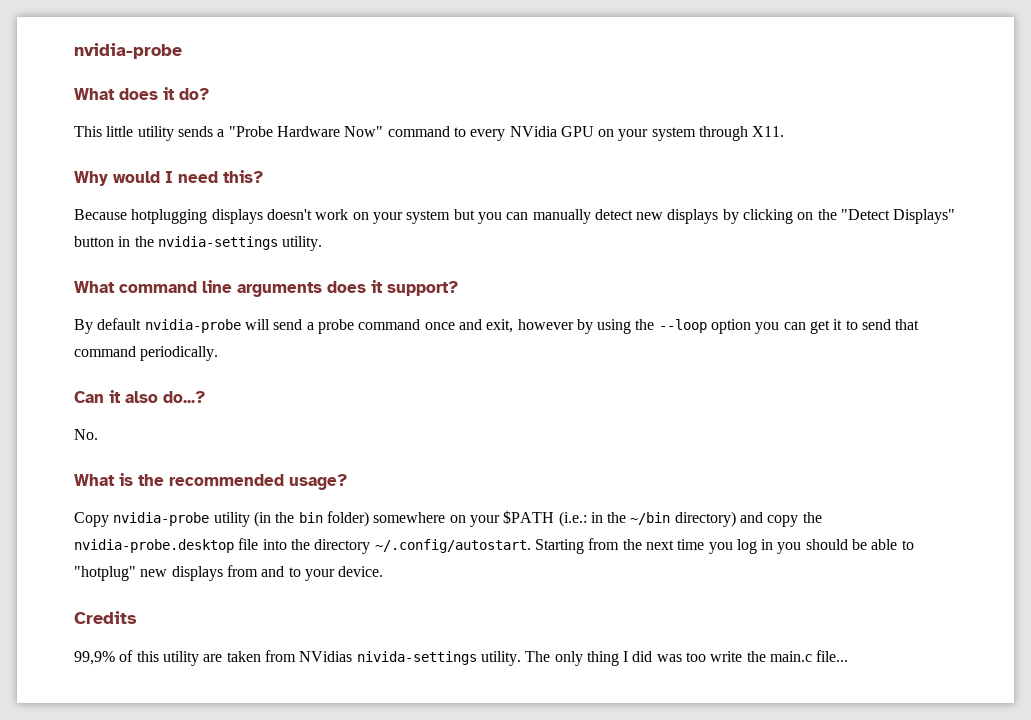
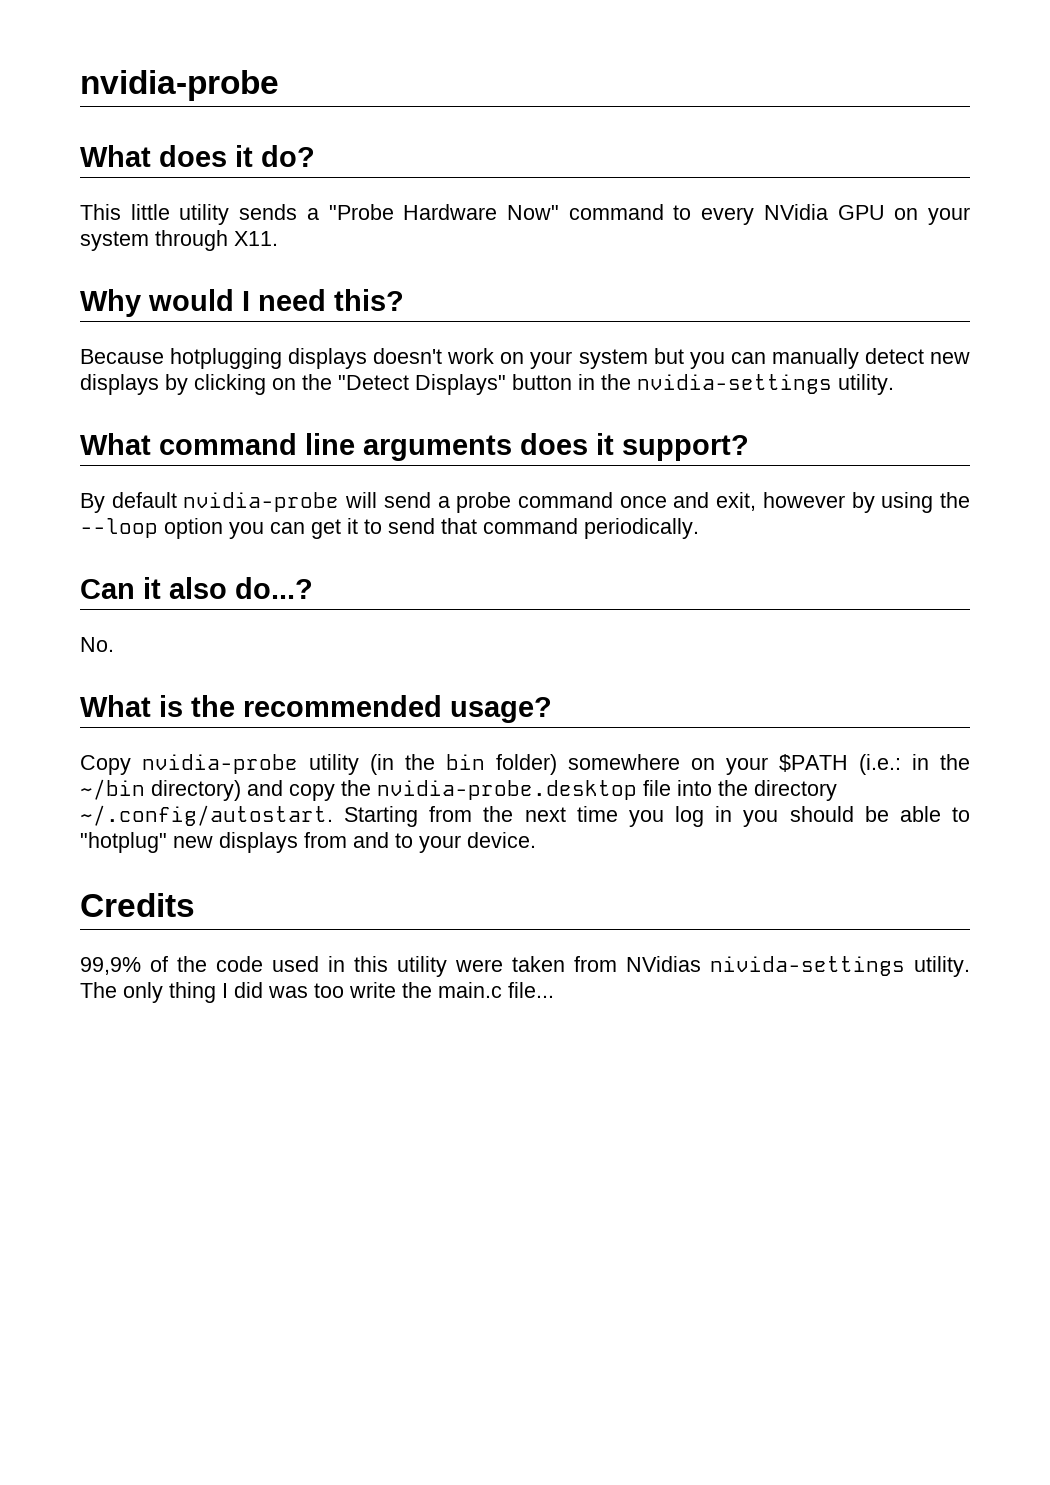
(134, 656) none -> [177,956,345,972] the code used in
[203,654,223,662] are -> [455,959,503,972] were

